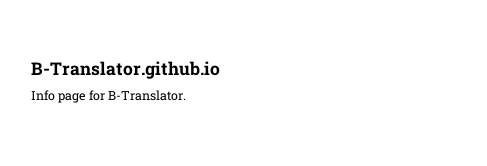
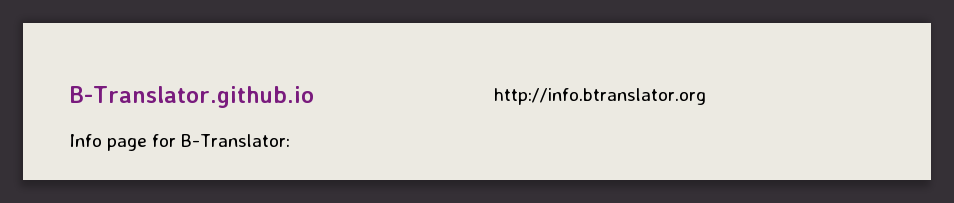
[108,90,187,101] B-Translator. -> [181,134,291,147] [494,88,706,105] B-Translator: http://info.btranslator.org

